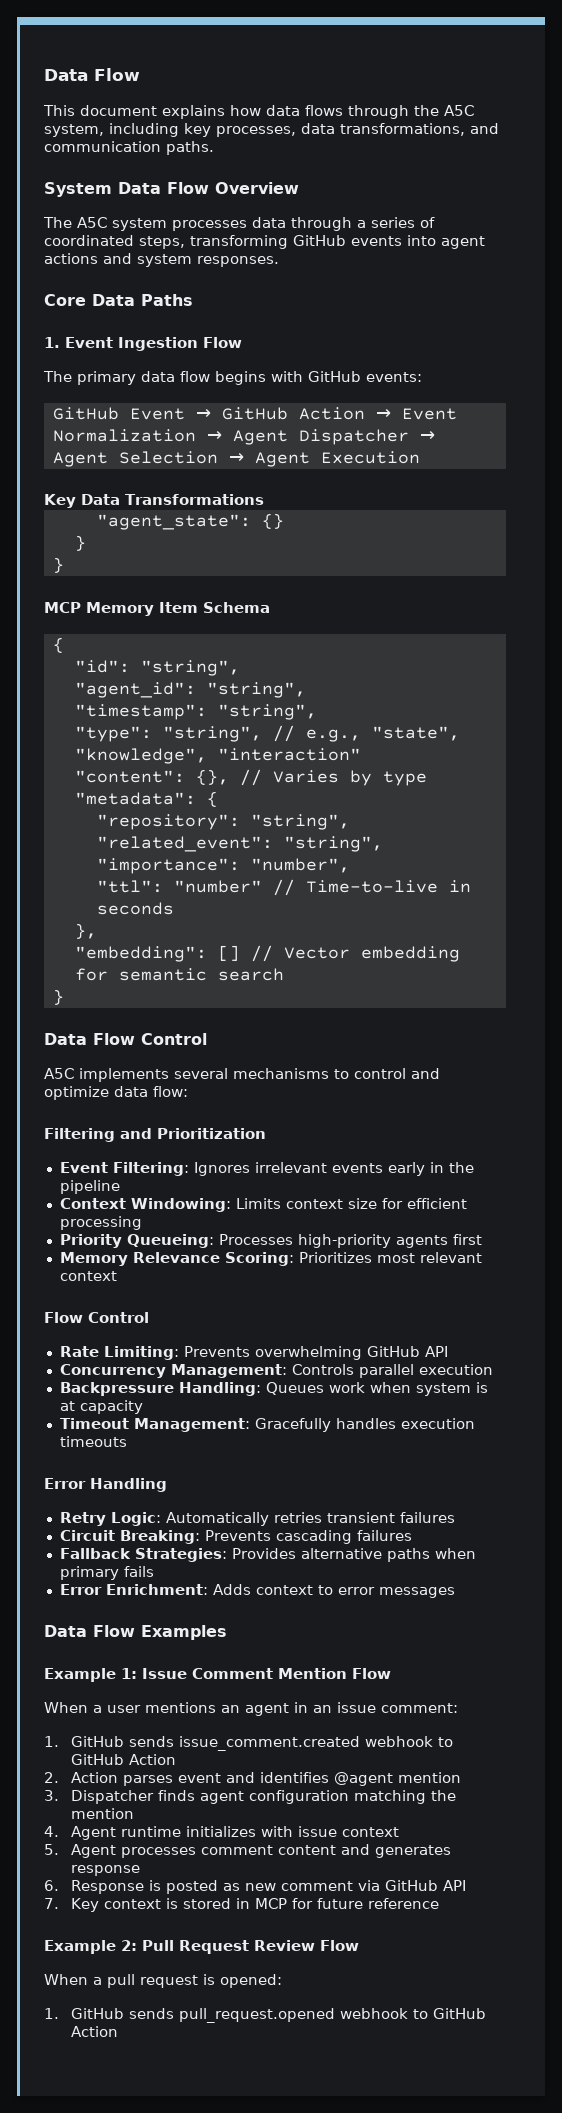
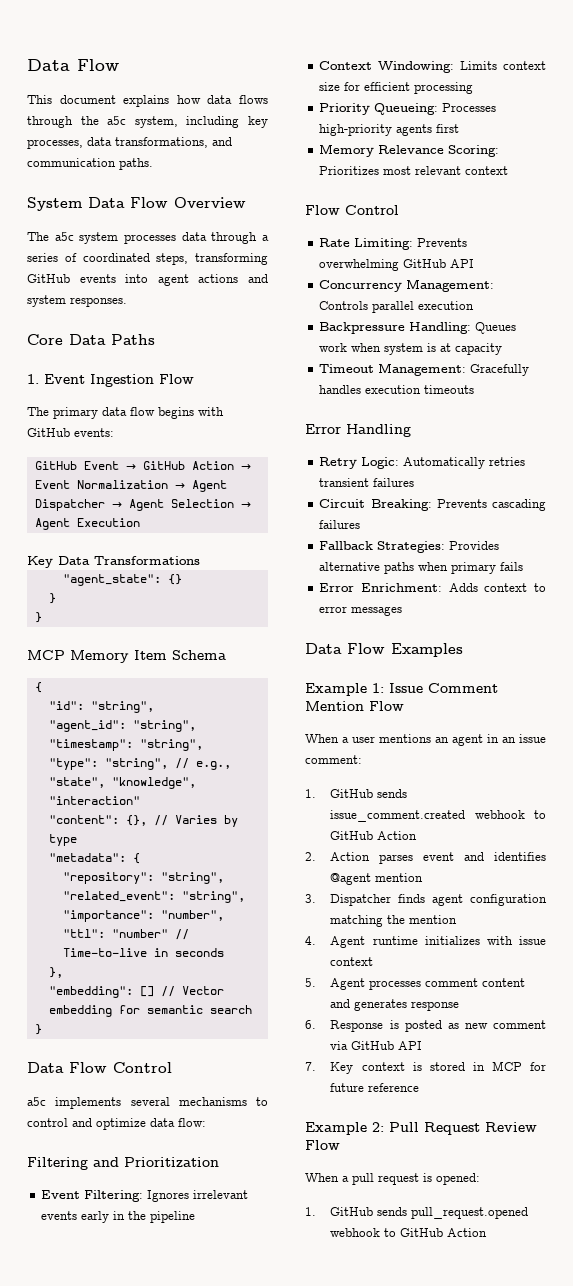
[444,105,474,116] A5C -> [107,116,127,125] a5c
[77,217,107,228] A5C -> [54,232,74,241] a5c
[44,1068,74,1079] A5C -> [27,1097,46,1106] a5c

